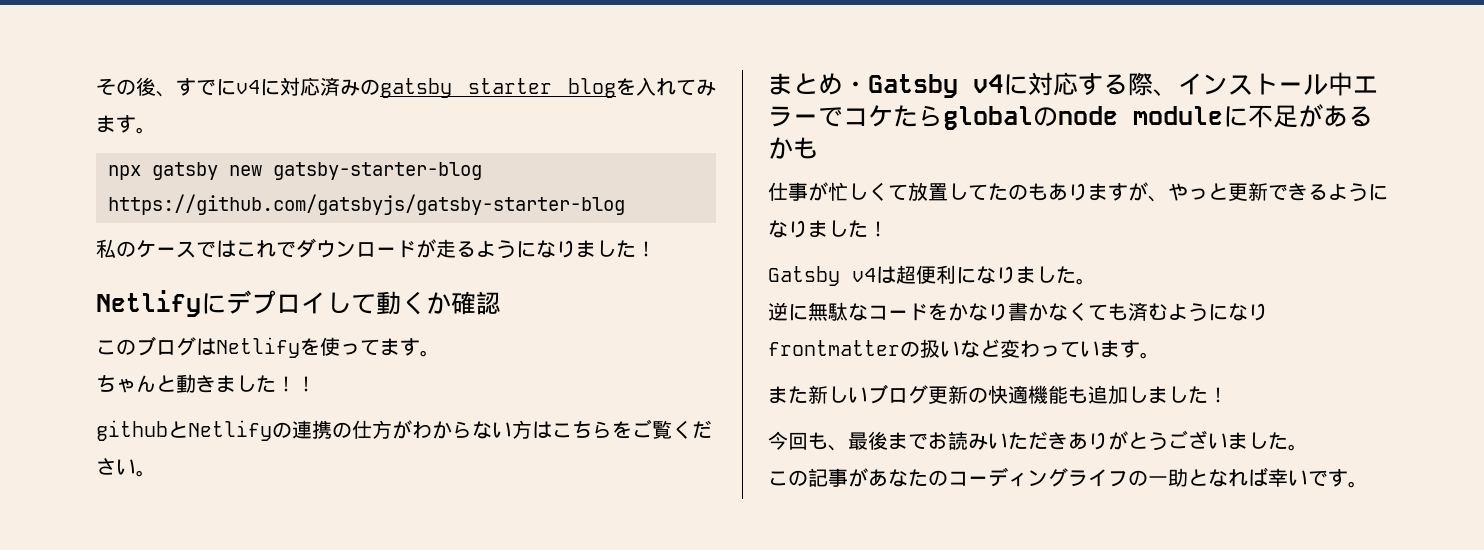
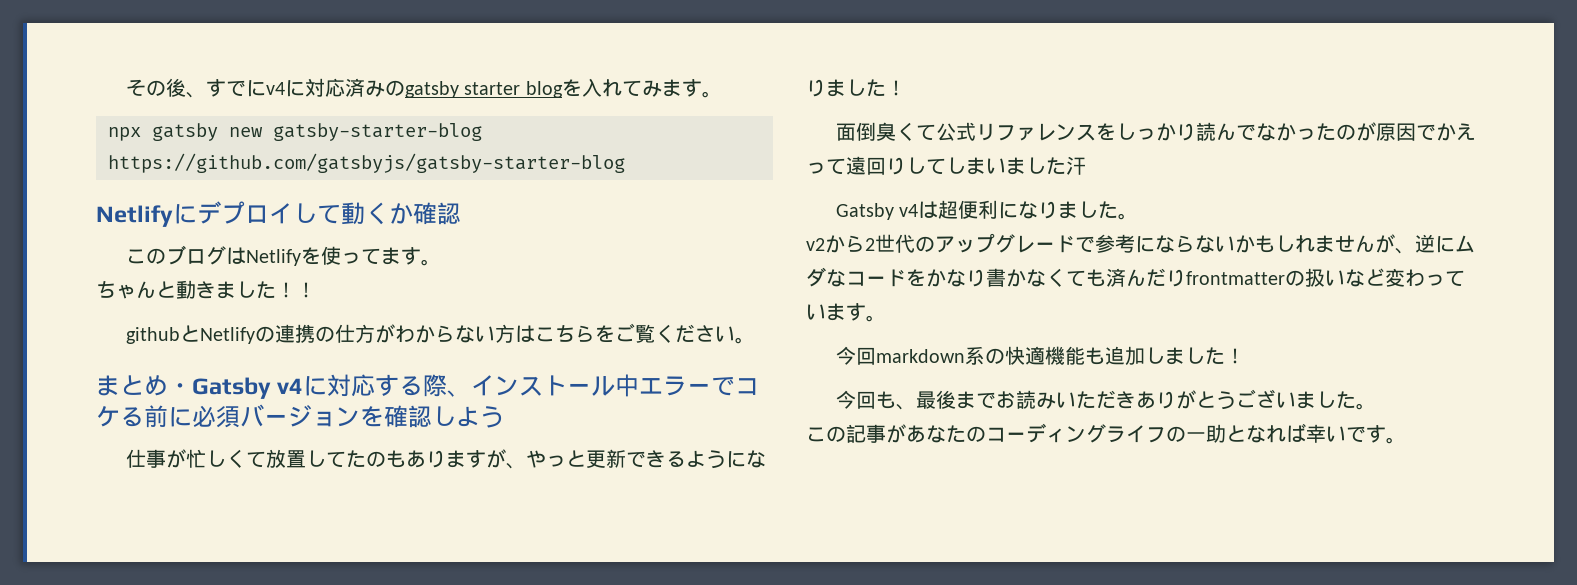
[96,238,656,259] // 私のケースではこれでダウンロードが走るようになりました！ -> (625, 163) none
[893,104,1373,130] [768,137,818,159] たらglobalのnode moduleに不足があるかも -> [120,404,504,428] る前に必須バージョンを確認しよう
(888, 229) none -> [836,122,1477,141] [806,156,1086,175] // 面倒臭くて公式リファレンスをしっかり読んでなかったのが原因でかえって遠回りしてしまいました汗
[768,302,848,321] 逆に無駄 -> [806,233,1475,254] [806,267,826,287] v2から2世代のアップグレードで参考にならないかもしれませんが、逆にムダ
[1148,303,1248,322] むようにな -> [1126,268,1166,287] んだ
[768,384,968,404] また新しいブログ更新 -> [836,346,986,365] 今回markdown系

